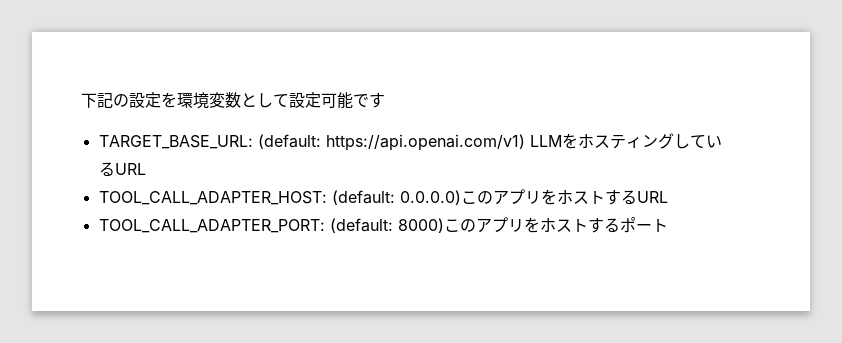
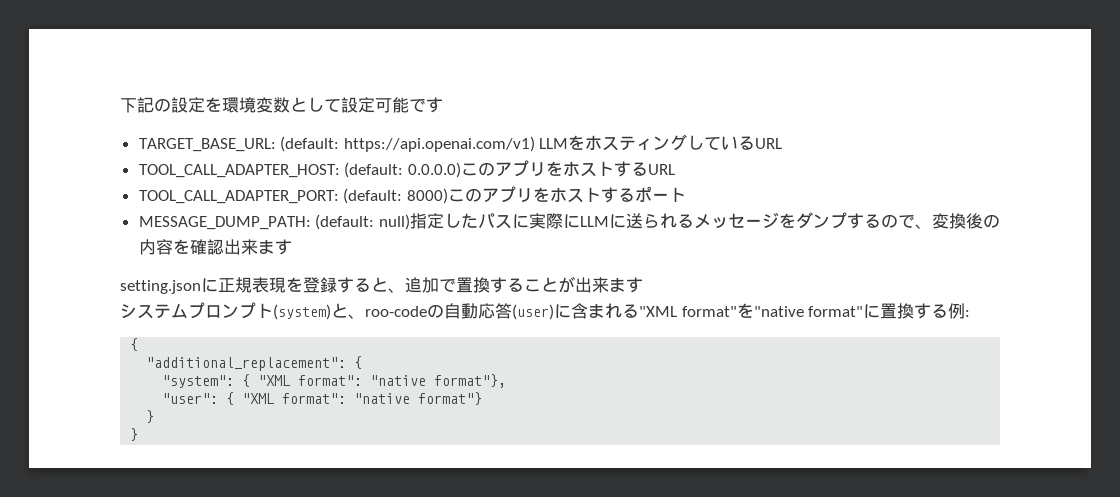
(668, 225) none -> [138,212,1000,230] [138,239,292,255] [120,276,643,294] [120,302,971,320] [130,338,139,351] [146,356,363,371] [162,374,507,388] [162,392,483,405] [146,410,155,423] [130,428,139,441] // MESSAGE_DUMP_PATH: (default: null)指定したパスに実際にLLMに送られるメッセージをダンプするので、変換後の内容を確認出来ます // setting.jsonに正規表現を登録すると、追加で置換することが出来ます // システムプロンプト(system)と、roo-codeの自動応答(user)に含まれる"XML format"を"native format"に置換する例: // { // "additional_replacement": { // "system": { "XML format": "native format"}, // "user": { "XML format": "native format"} // } // }

